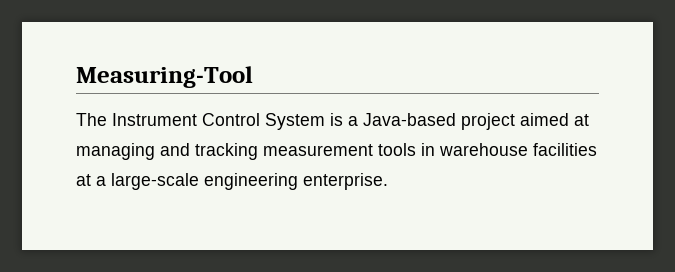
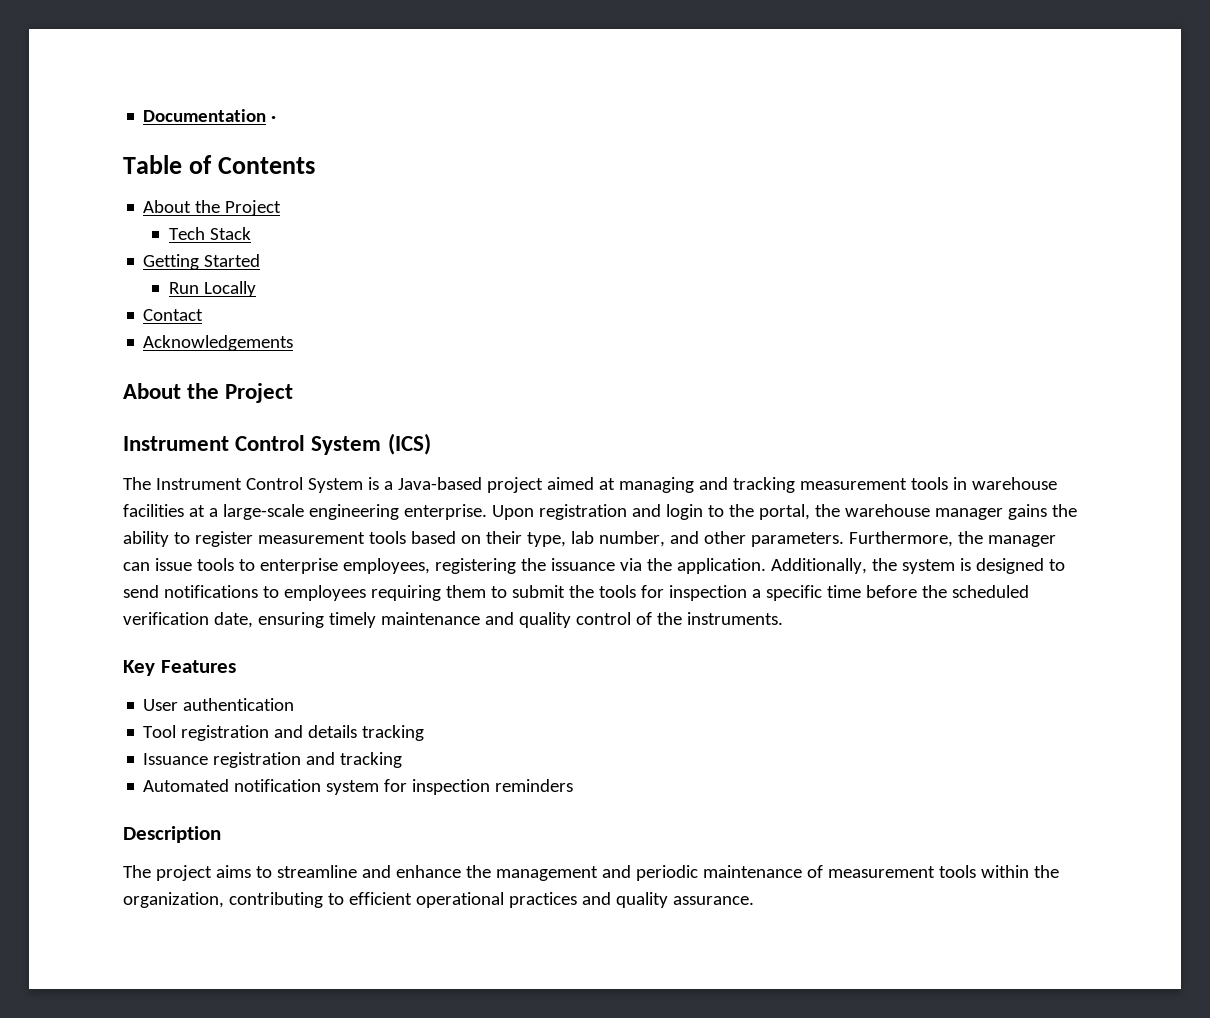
[76,66,253,88] Measuring-Tool -> [143,109,277,122] [123,155,316,174] [143,200,282,216] [168,227,251,240] [143,254,261,270] [168,281,256,297] [143,309,204,321] [143,335,294,351] [123,383,294,403] [123,433,431,455] Documentation · // Table of Contents // About the Project // Tech Stack // Getting Started // Run Locally // Contact // Acknowledgements // About the Project // Instrument Control System (ICS)
(388, 181) none -> [491,504,1077,520] [123,531,1056,547] [123,558,1065,574] [123,585,1029,601] [123,612,783,628] [123,660,236,676] [143,698,295,711] [143,725,425,741] [143,752,403,768] [143,779,574,795] [123,826,221,843] [123,865,1059,881] [123,892,754,908] Upon registration and login to the portal, the warehouse manager gains the ability to register measurement tools based on their type, lab number, and other parameters. Furthermore, the manager can issue tools to enterprise employees, registering the issuance via the application. Additionally, the system is designed to send notifications to employees requiring them to submit the tools for inspection a specific time before the scheduled verification date, ensuring timely maintenance and quality control of the instruments. // Key Features // User authentication // Tool registration and details tracking // Issuance registration and tracking // Automated notification system for inspection reminders // Description // The project aims to streamline and enhance the management and periodic maintenance of measurement tools within the organization, contributing to efficient operational practices and quality assurance.

